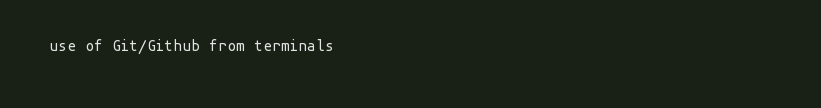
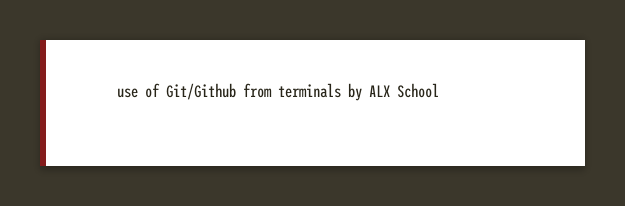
(334, 45) none -> [348,83,439,101] by ALX School

